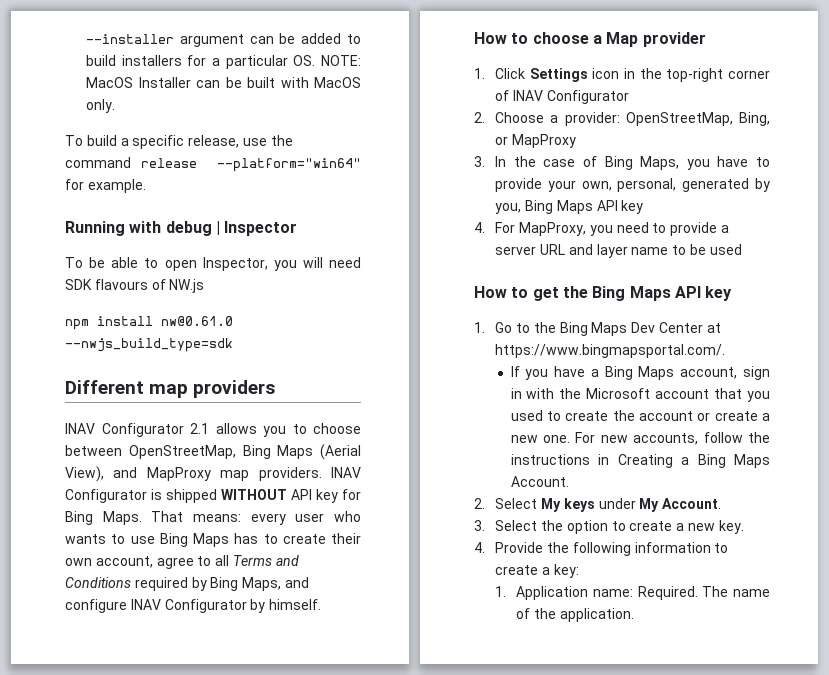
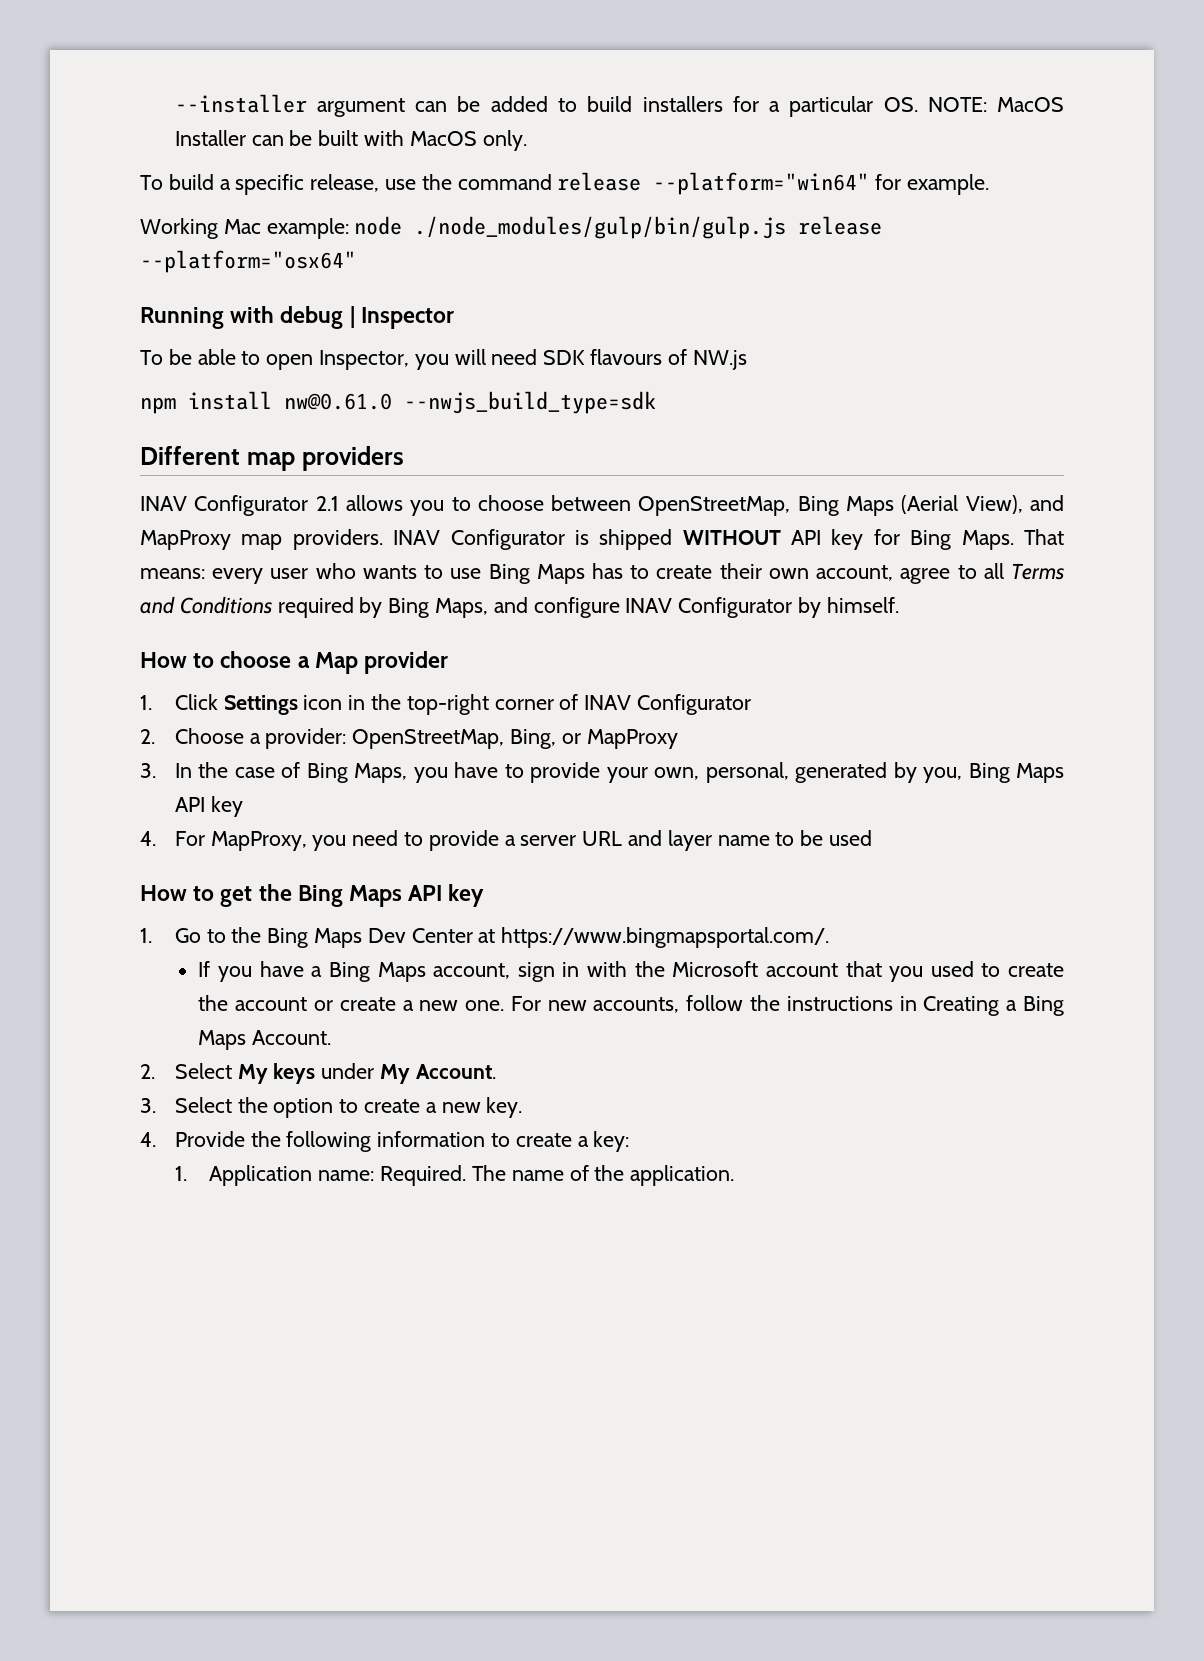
(146, 186) none -> [140,216,883,239] [140,250,356,273] // Working Mac example: node ./node_modules/gulp/bin/gulp.js release --platform="osx64"

